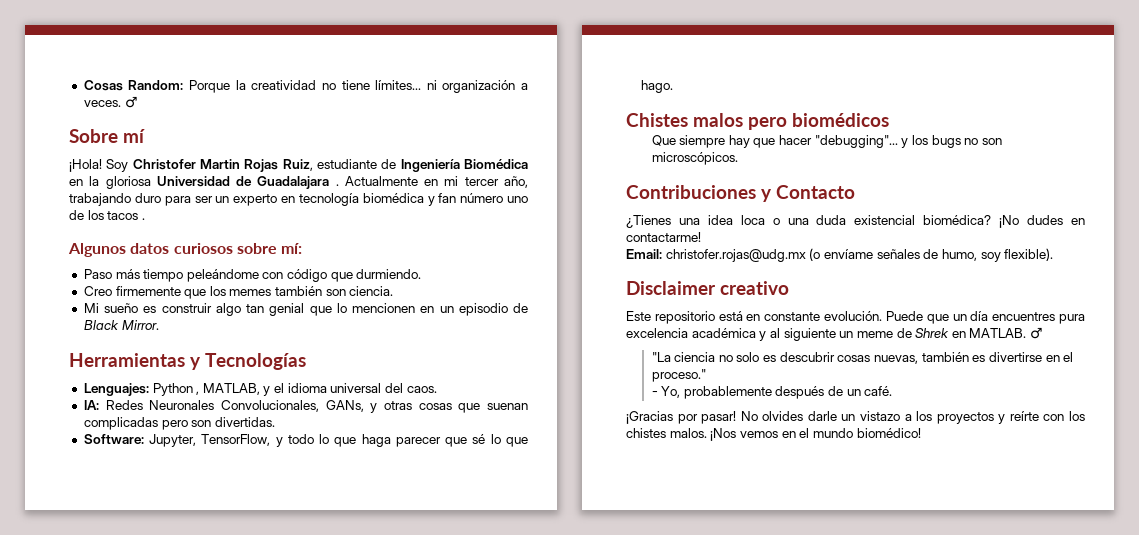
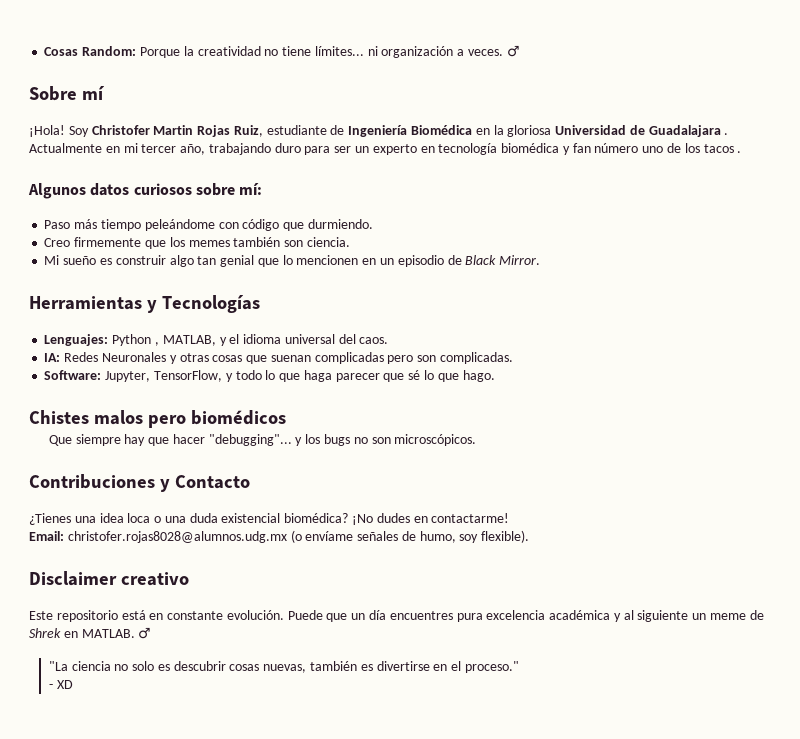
[220,400,364,412] Convolucionales, GANs, -> (166, 357) none
[214,417,275,427] divertidas. -> [439,352,513,364] complicadas.
[665,249,806,262] christofer.rojas@udg.mx -> [67,531,287,543] christofer.rojas8028@alumnos.udg.mx
[661,386,893,399] [626,411,1085,424] [626,428,921,441] Yo, probablemente después de un café. // ¡Gracias por pasar! No olvides darle un vistazo a los proyectos y reírte con los chistes malos. ¡Nos vemos en el mundo biomédico! -> [56,680,73,689] XD

